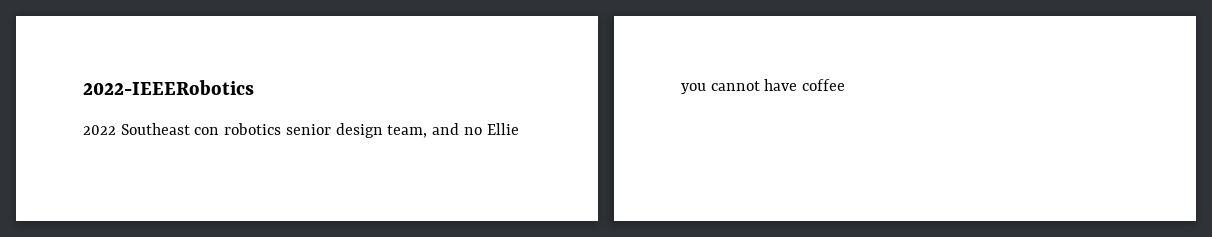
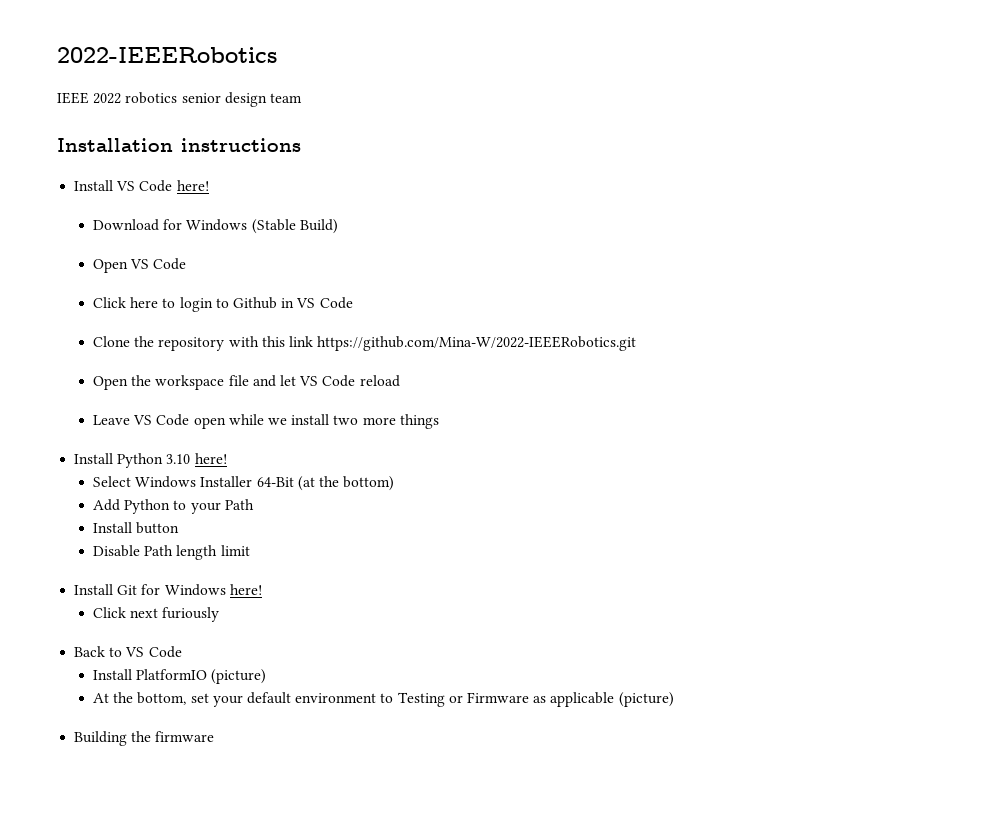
[83,123,519,138] [681,79,846,94] 2022 Southeast con robotics senior design team, and no Ellie you cannot have coffee -> [57,92,302,107] [57,138,301,152] [74,180,209,192] [93,219,338,234] [93,258,187,273] [93,297,353,312] [93,336,637,351] [93,375,400,390] [93,414,439,429] [74,453,227,468] [93,476,395,491] [93,499,254,514] [93,522,180,534] [93,545,250,560] [74,584,262,596] [93,607,220,622] [74,646,182,658] [93,669,267,684] [93,692,674,707] [74,731,215,746] IEEE 2022 robotics senior design team // Installation instructions // Install VS Code here! // Download for Windows (Stable Build) // Open VS Code // Click here to login to Github in VS Code // Clone the repository with this link https://github.com/Mina-W/2022-IEEERobotics.git // Open the workspace file and let VS Code reload // Leave VS Code open while we install two more things // Install Python 3.10 here! // Select Windows Installer 64-Bit (at the bottom) // Add Python to your Path // Install button // Disable Path length limit // Install Git for Windows here! // Click next furiously // Back to VS Code // Install PlatformIO (picture) // At the bottom, set your default environment to Testing or Firmware as applicable (picture) // Building the firmware

